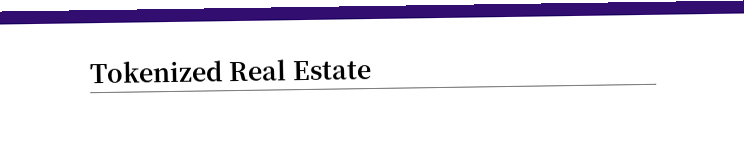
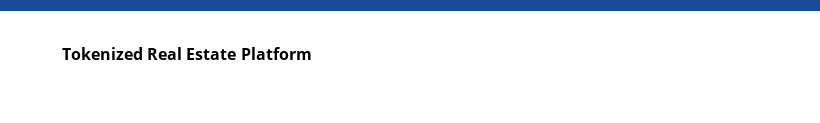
(372, 70) none -> [240,47,312,60] Platform

